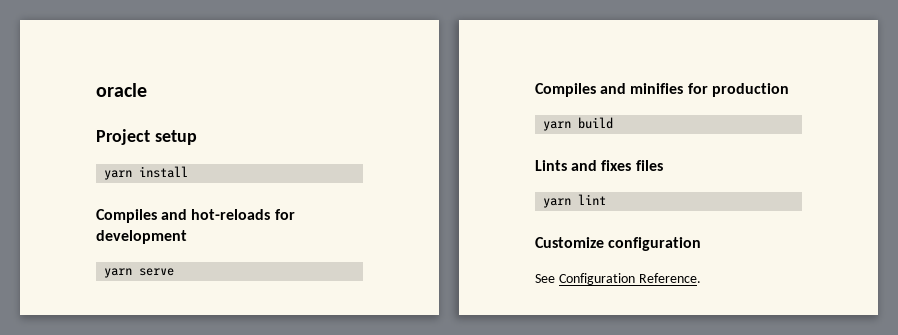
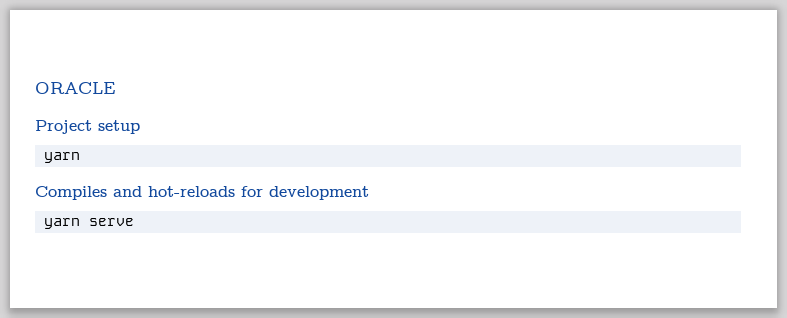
[96,83,147,97] oracle -> [35,82,115,94] ORACLE
[139,166,189,178] install -> (81, 157) none
[535,83,789,97] [543,117,614,131] [535,160,663,171] [543,194,607,208] [535,237,702,251] [535,273,701,285] // Compiles and minifies for production // yarn build // Lints and fixes files // yarn lint // Customize configuration // See Configuration Reference. -> (135, 222) none

